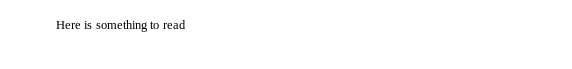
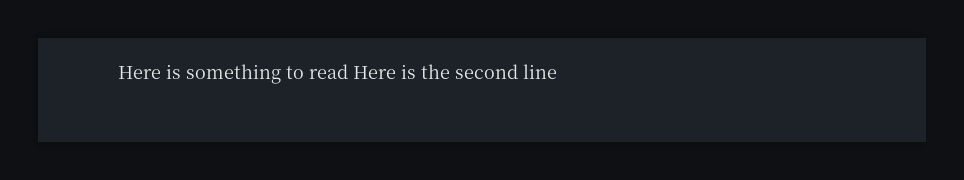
(186, 24) none -> [353,64,557,79] Here is the second line

